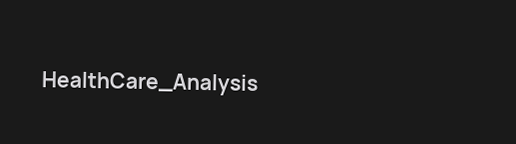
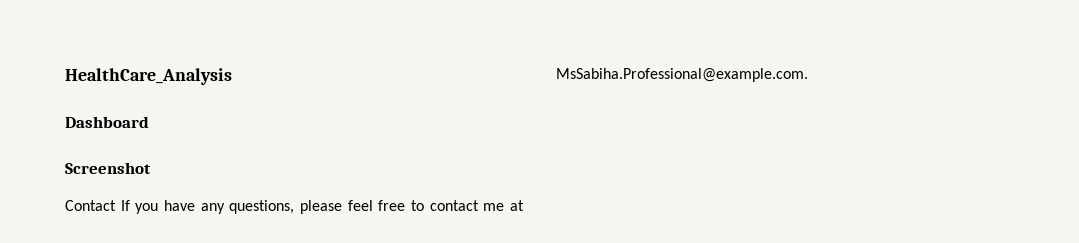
(258, 83) none -> [65,116,149,128] [65,162,151,174] [65,200,525,214] [556,68,808,82] // Dashboard // Screenshot // Contact If you have any questions, please feel free to contact me at MsSabiha.Professional@example.com.

